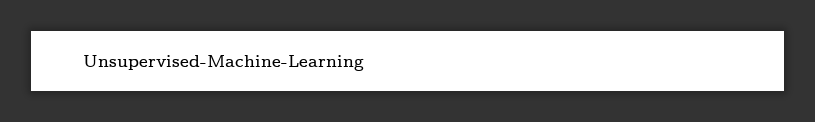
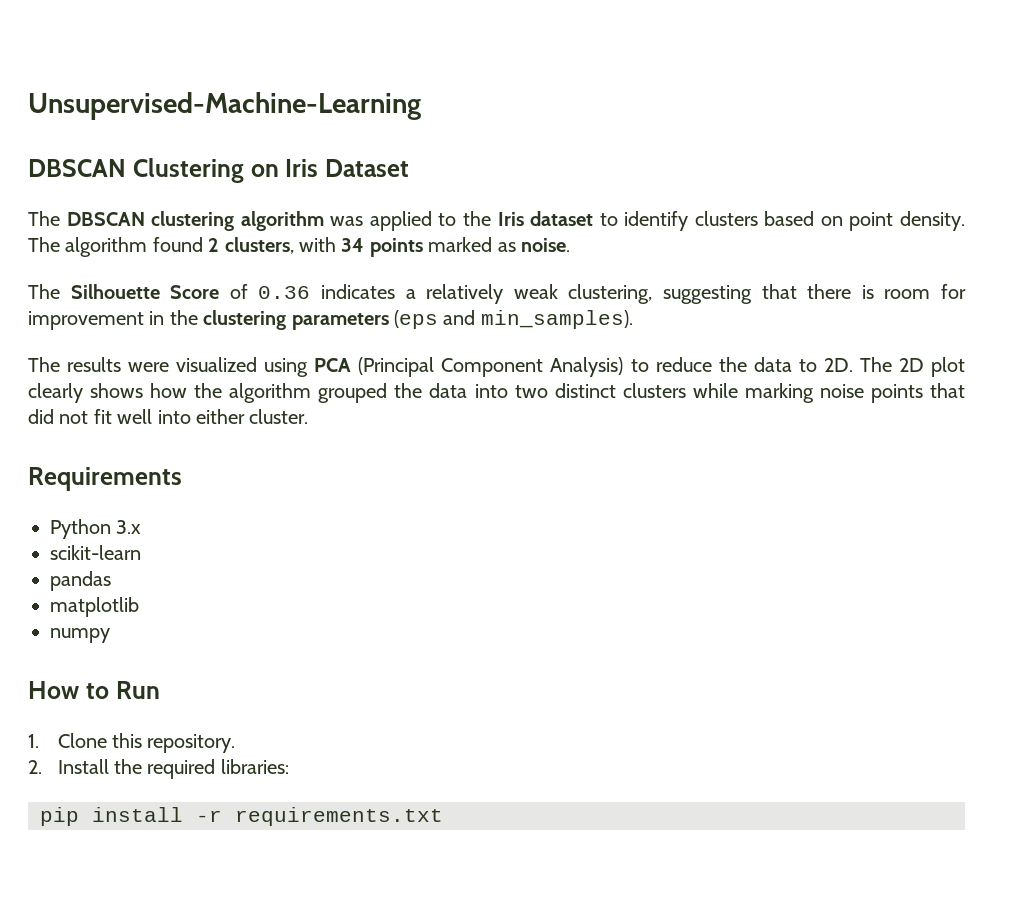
(364, 63) none -> [28,158,409,183] [28,211,965,231] [28,237,570,257] [28,284,967,304] [28,310,633,330] [28,357,965,377] [28,383,965,403] [28,409,309,424] [28,467,182,491] [50,519,142,539] [50,545,141,560] [50,571,111,591] [50,597,139,617] [50,628,110,643] [28,681,160,699] [28,733,236,753] [28,759,289,779] [40,807,443,826] // DBSCAN Clustering on Iris Dataset // The DBSCAN clustering algorithm was applied to the Iris dataset to identify clusters based on point density. The algorithm found 2 clusters, with 34 points marked as noise. // The Silhouette Score of 0.36 indicates a relatively weak clustering, suggesting that there is room for improvement in the clustering parameters (eps and min_samples). // The results were visualized using PCA (Principal Component Analysis) to reduce the data to 2D. The 2D plot clearly shows how the algorithm grouped the data into two distinct clusters while marking noise points that did not fit well into either cluster. // Requirements // Python 3.x // scikit-learn // pandas // matplotlib // numpy // How to Run // 1. Clone this repository. // 2. Install the required libraries: // pip install -r requirements.txt

